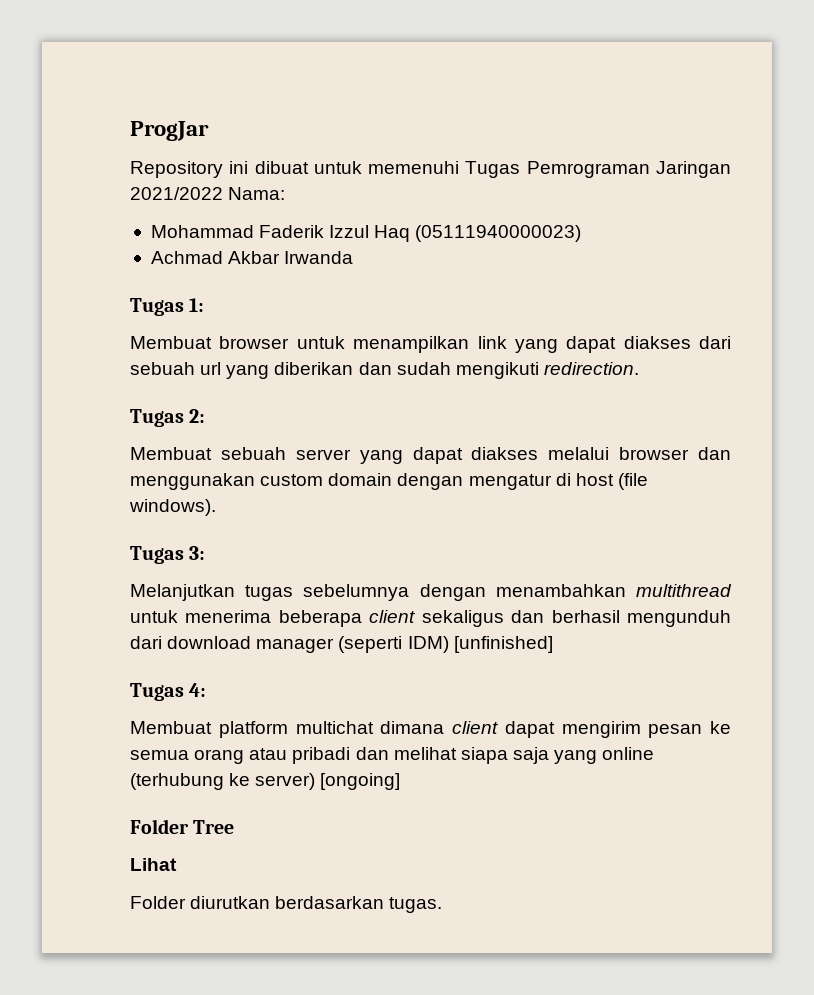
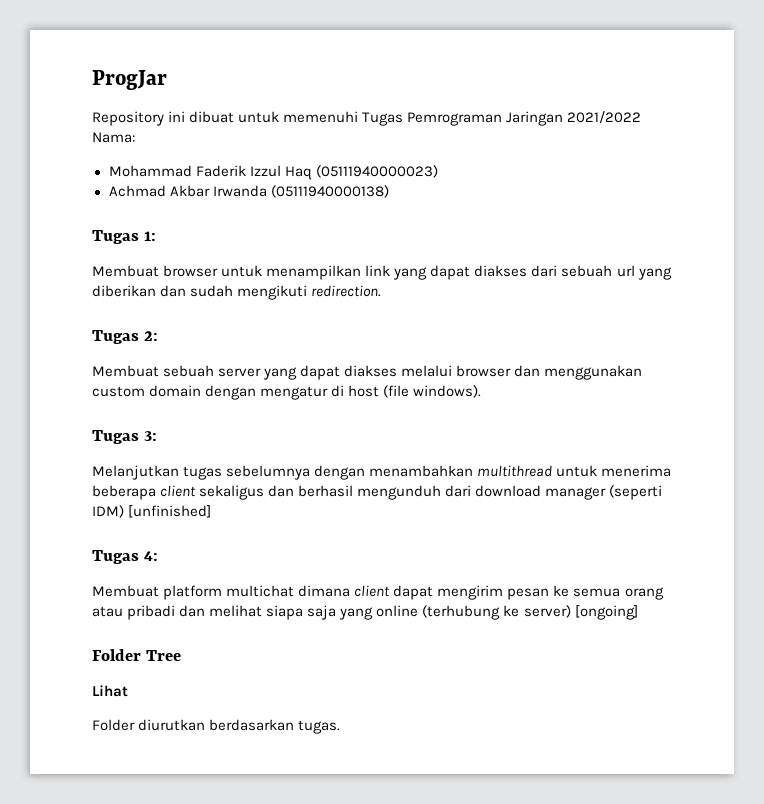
(354, 257) none -> [270,185,389,198] (05111940000138)

